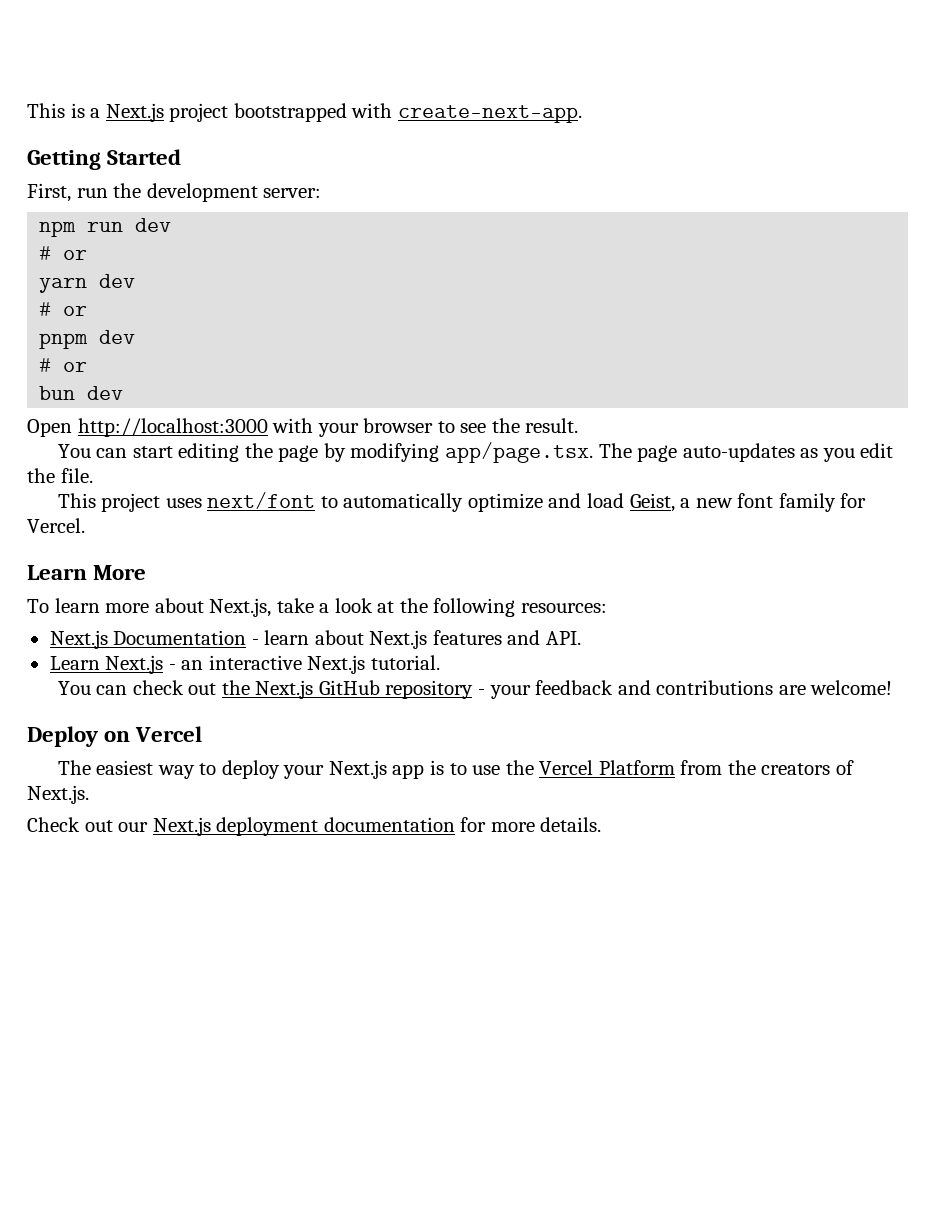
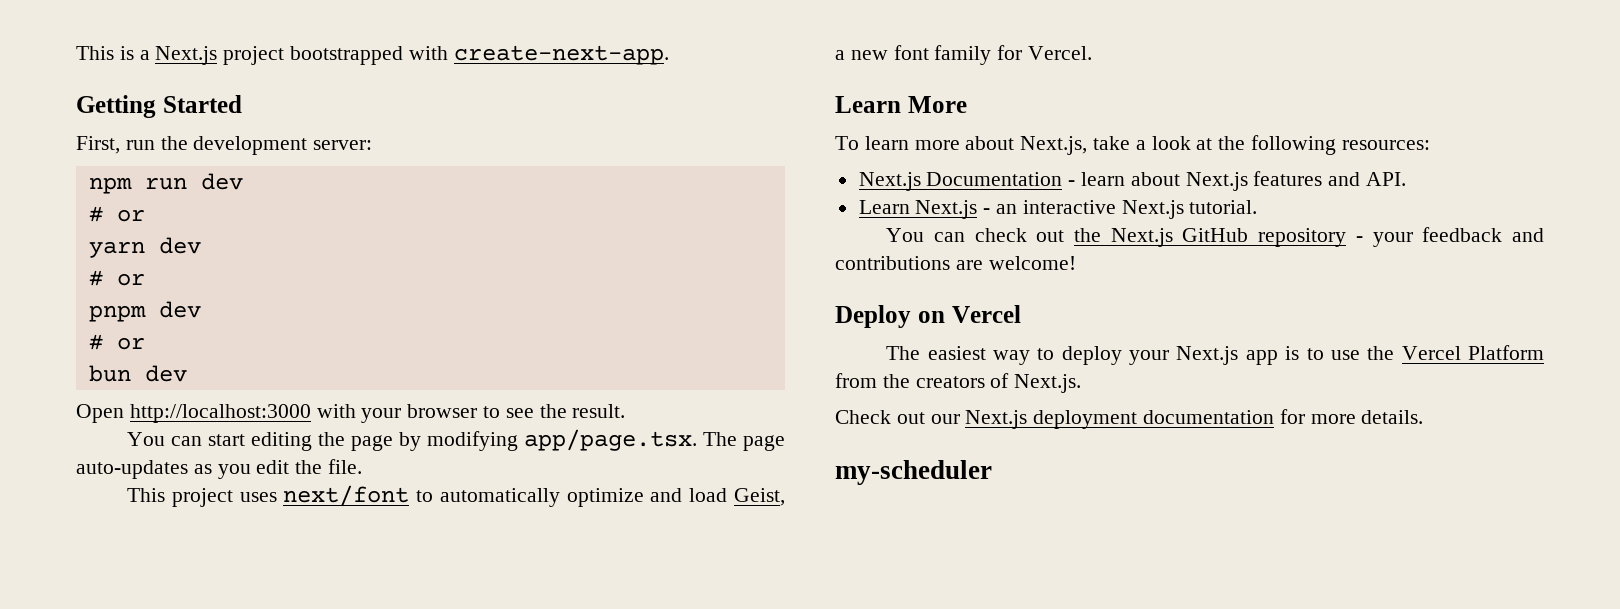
(602, 824) none -> [835,460,992,485] // my-scheduler

